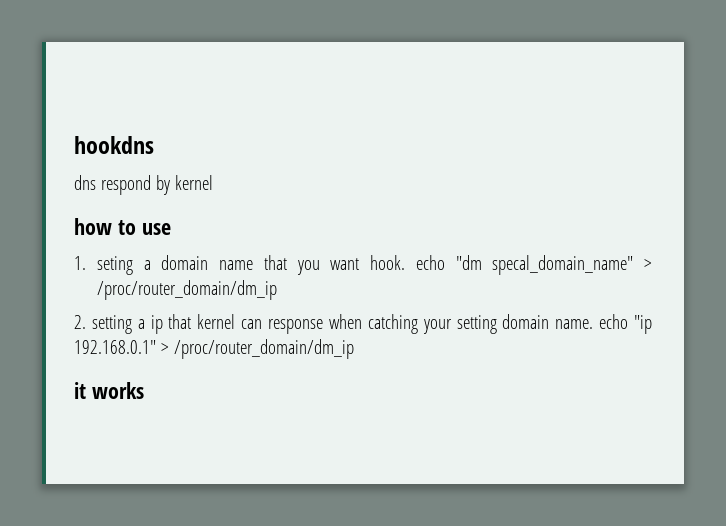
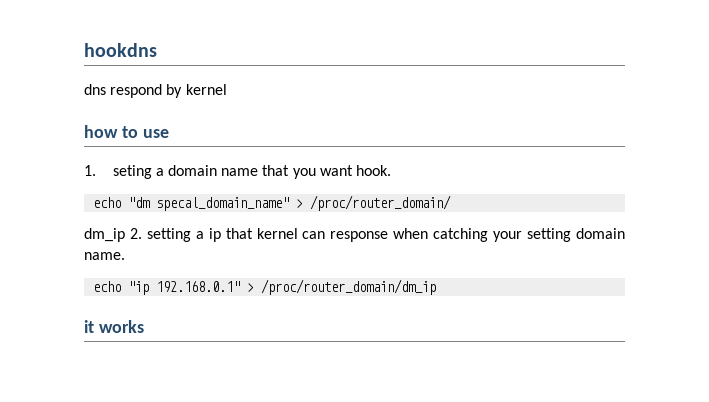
(406, 262) none -> (391, 170) //
[96,280,277,300] /proc/router_domain/dm_ip // -> [310,195,452,211] [84,228,125,242] /proc/router_domain/ // dm_ip
(594, 324) none -> (125, 256) //

